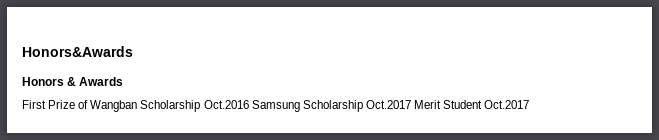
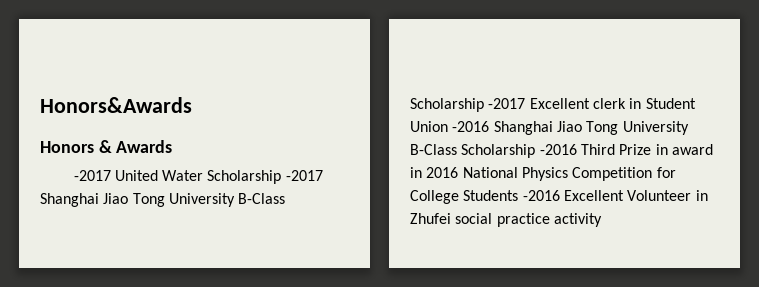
[22,100,530,112] First Prize of Wangban Scholarship Oct.2016 Samsung Scholarship Oct.2017 Merit Student Oct.2017 -> [73,170,323,184] [40,193,286,207] [410,98,696,112] [410,121,689,135] [410,144,713,158] [410,167,676,181] [410,190,708,204] [410,213,602,227] -2017 United Water Scholarship -2017 Shanghai Jiao Tong University B-Class Scholarship -2017 Excellent clerk in Student Union -2016 Shanghai Jiao Tong University B-Class Scholarship -2016 Third Prize in award in 2016 National Physics Competition for College Students -2016 Excellent Volunteer in Zhufei social practice activity

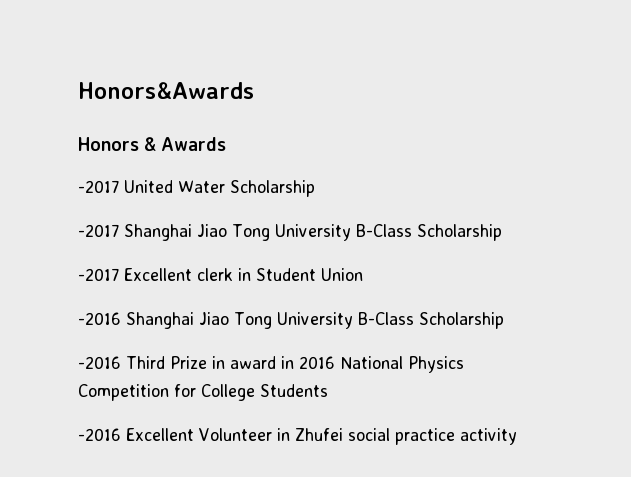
(282, 177) none -> (315, 188) //
(484, 105) none -> (502, 232) //
(448, 126) none -> (363, 274) //
(536, 151) none -> (504, 320) //
(519, 195) none -> (328, 390) //

